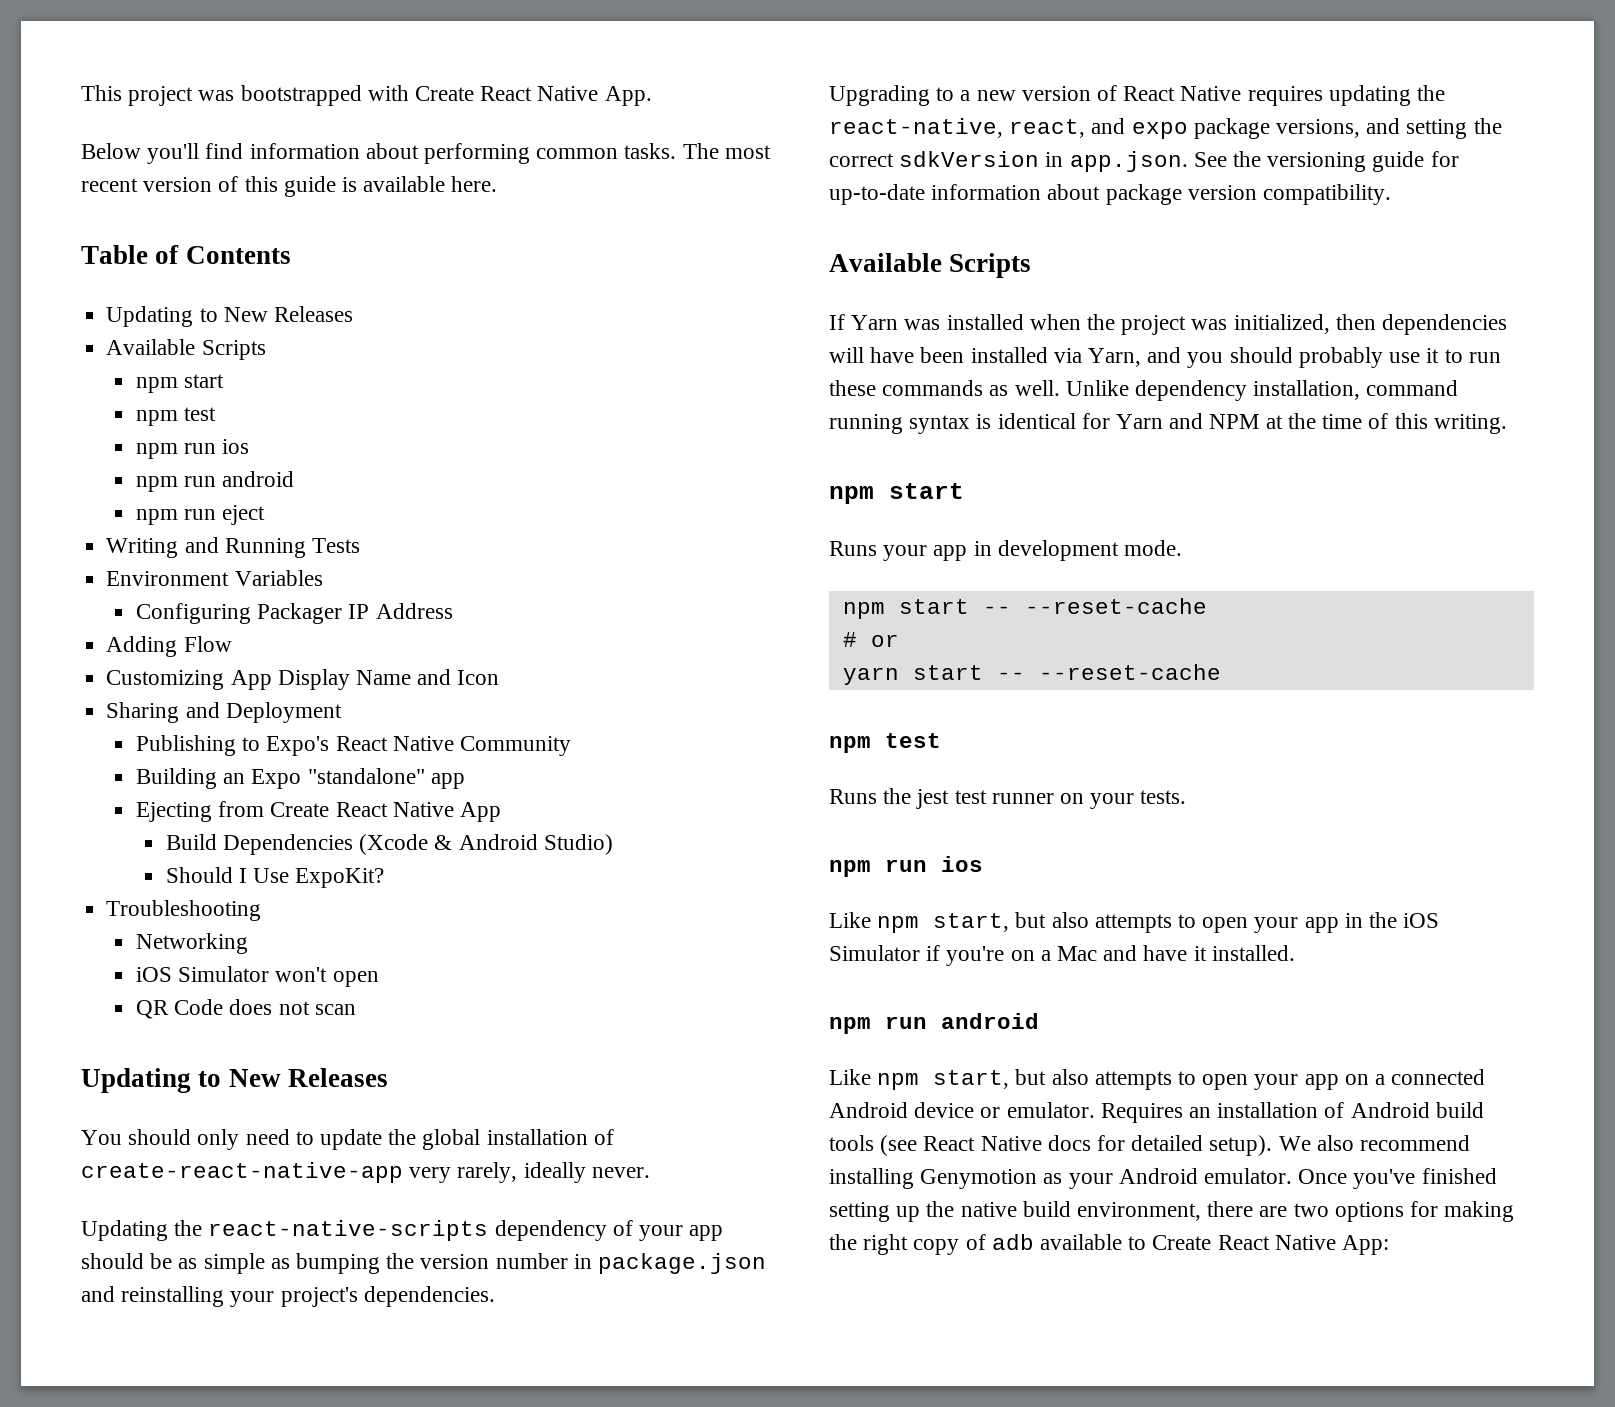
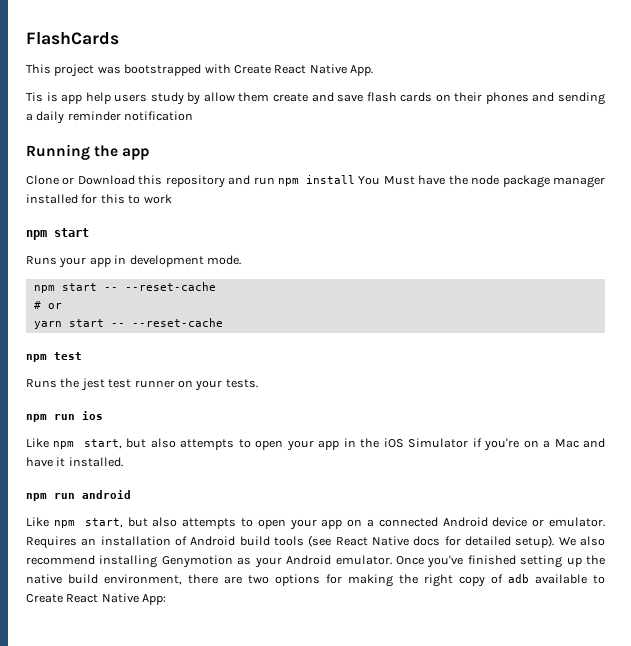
(81, 93) none -> [26,32,119,45] FlashCards //
[81,143,771,164] [81,176,498,197] [81,245,291,264] [106,306,353,327] [106,339,266,360] [135,374,225,393] [135,407,217,426] [135,439,250,459] [135,471,295,492] [135,505,266,525] [106,537,360,558] [106,570,323,586] [135,603,453,624] [106,636,232,657] [106,669,500,690] [106,702,342,723] [135,735,572,756] [135,768,465,789] [135,801,502,822] [165,834,613,855] [165,867,385,888] [106,900,262,921] [135,933,248,954] [135,966,379,987] [135,999,356,1019] [81,1068,388,1093] [81,1129,614,1150] [81,1162,650,1183] [81,1220,724,1241] [81,1253,767,1274] [81,1286,495,1307] [829,85,1446,106] [829,118,1502,139] [829,151,1459,172] [829,184,1392,205] [829,253,1032,278] [829,314,1508,335] [829,347,1501,368] [829,380,1459,401] [829,413,1507,434] Below you'll find information about performing common tasks. The most recent version of this guide is available here. // Table of Contents // Updating to New Releases // Available Scripts // npm start // npm test // npm run ios // npm run android // npm run eject // Writing and Running Tests // Environment Variables // Configuring Packager IP Address // Adding Flow // Customizing App Display Name and Icon // Sharing and Deployment // Publishing to Expo's React Native Community // Building an Expo "standalone" app // Ejecting from Create React Native App // Build Dependencies (Xcode & Android Studio) // Should I Use ExpoKit? // Troubleshooting // Networking // iOS Simulator won't open // QR Code does not scan // Updating to New Releases // You should only need to update the global installation of create-react-native-app very rarely, ideally never. // Updating the react-native-scripts dependency of your app should be as simple as bumping the version number in package.json and reinstalling your project's dependencies. // Upgrading to a new version of React Native requires updating the react-native, react, and expo package versions, and setting the correct sdkVersion in app.json. See the versioning guide for up-to-date information about package version compatibility. // Available Scripts // If Yarn was installed when the project was initialized, then dependencies will have been installed via Yarn, and you should probably use it to run these commands as well. Unlike dependency installation, command running syntax is identical for Yarn and NPM at the time of this writing. -> [26,92,605,105] [26,111,194,124] [26,144,150,160] [26,175,605,188] [26,194,172,204] Tis is app help users study by allow them create and save flash cards on their phones and sending a daily reminder notification // Running the app // Clone or Download this repository and run npm install You Must have the node package manager installed for this to work

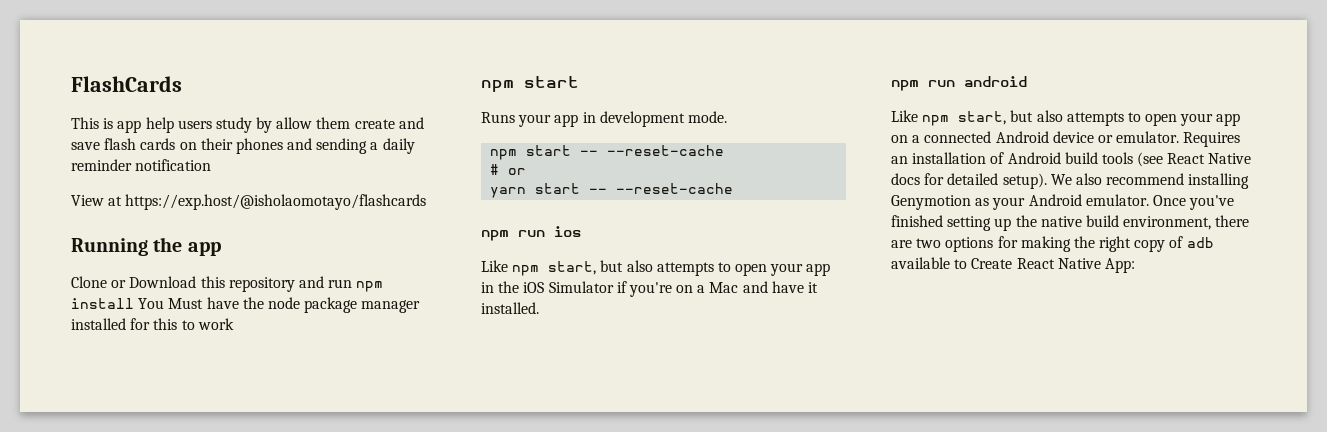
[54,64,373,77] [26,92,43,102] project was bootstrapped with Create React Native App. // Tis -> (99, 123) none
(194, 116) none -> [71,194,427,210] // View at https://exp.host/@isholaomotayo/flashcards
[26,352,82,362] [26,378,258,391] // npm test // Runs the jest test runner on your tests. -> (734, 188) none

